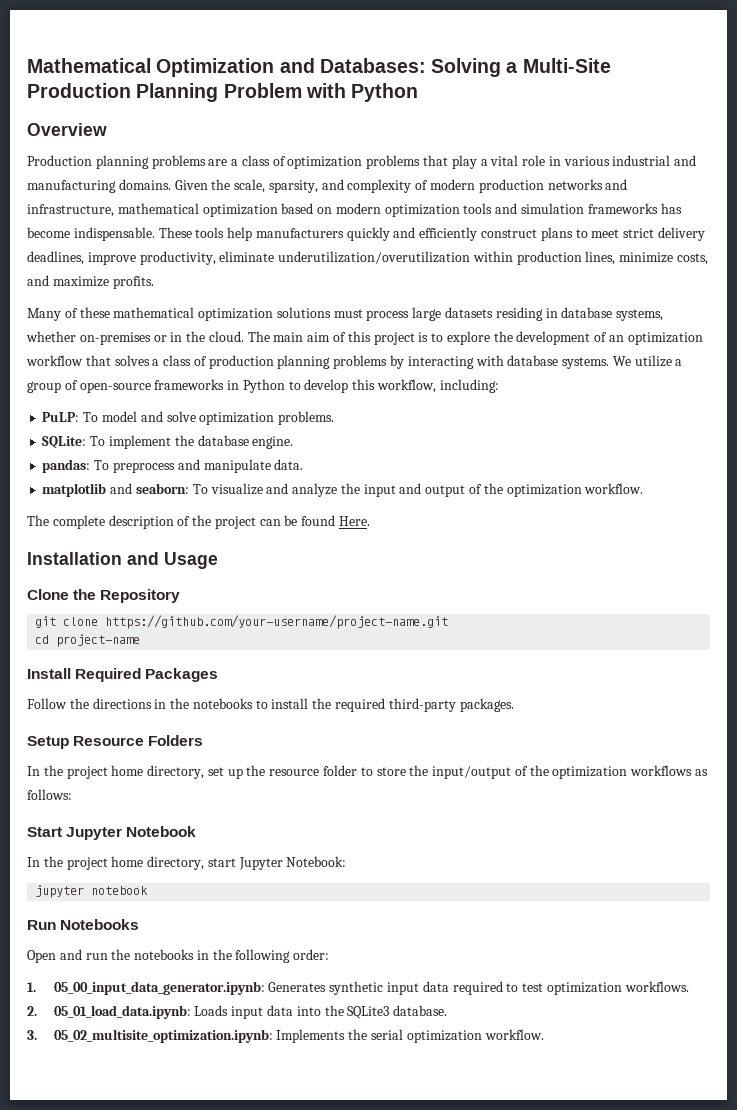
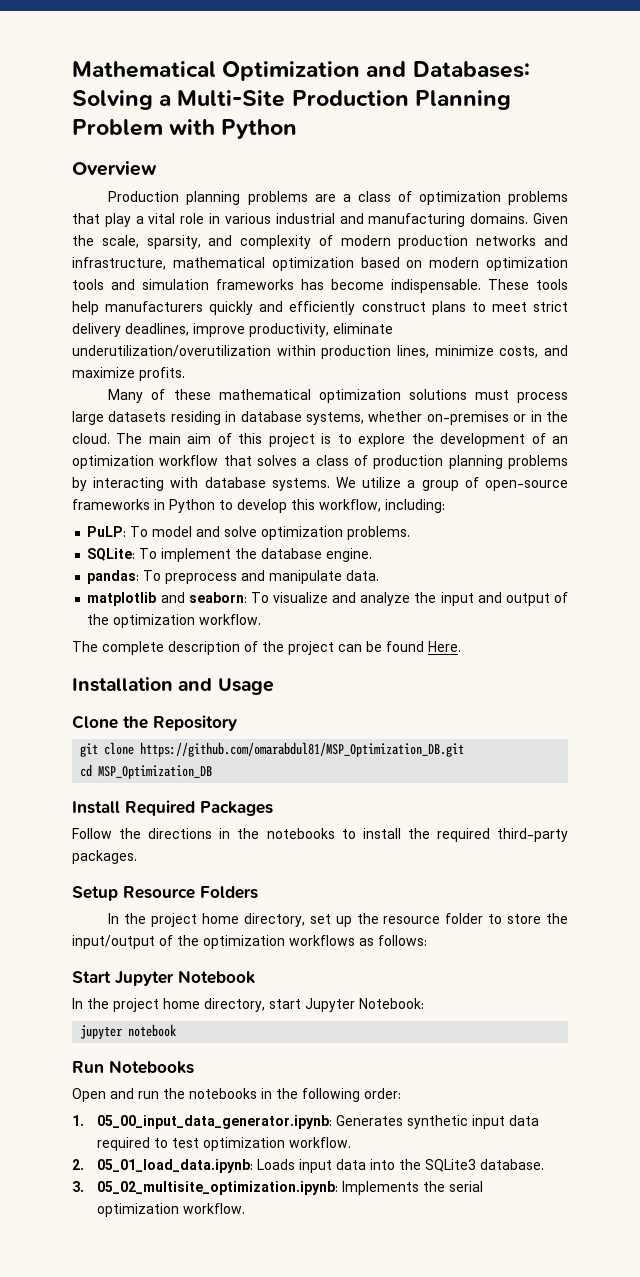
[105,615,449,629] https://github.com/your-username/project-name.git -> [140,742,465,757] https://github.com/omarabdul81/MSP_Optimization_DB.git
[56,634,141,647] project-name -> [98,765,213,779] MSP_Optimization_DB
[624,981,689,992] workflows. -> [289,1137,352,1148] workflow.

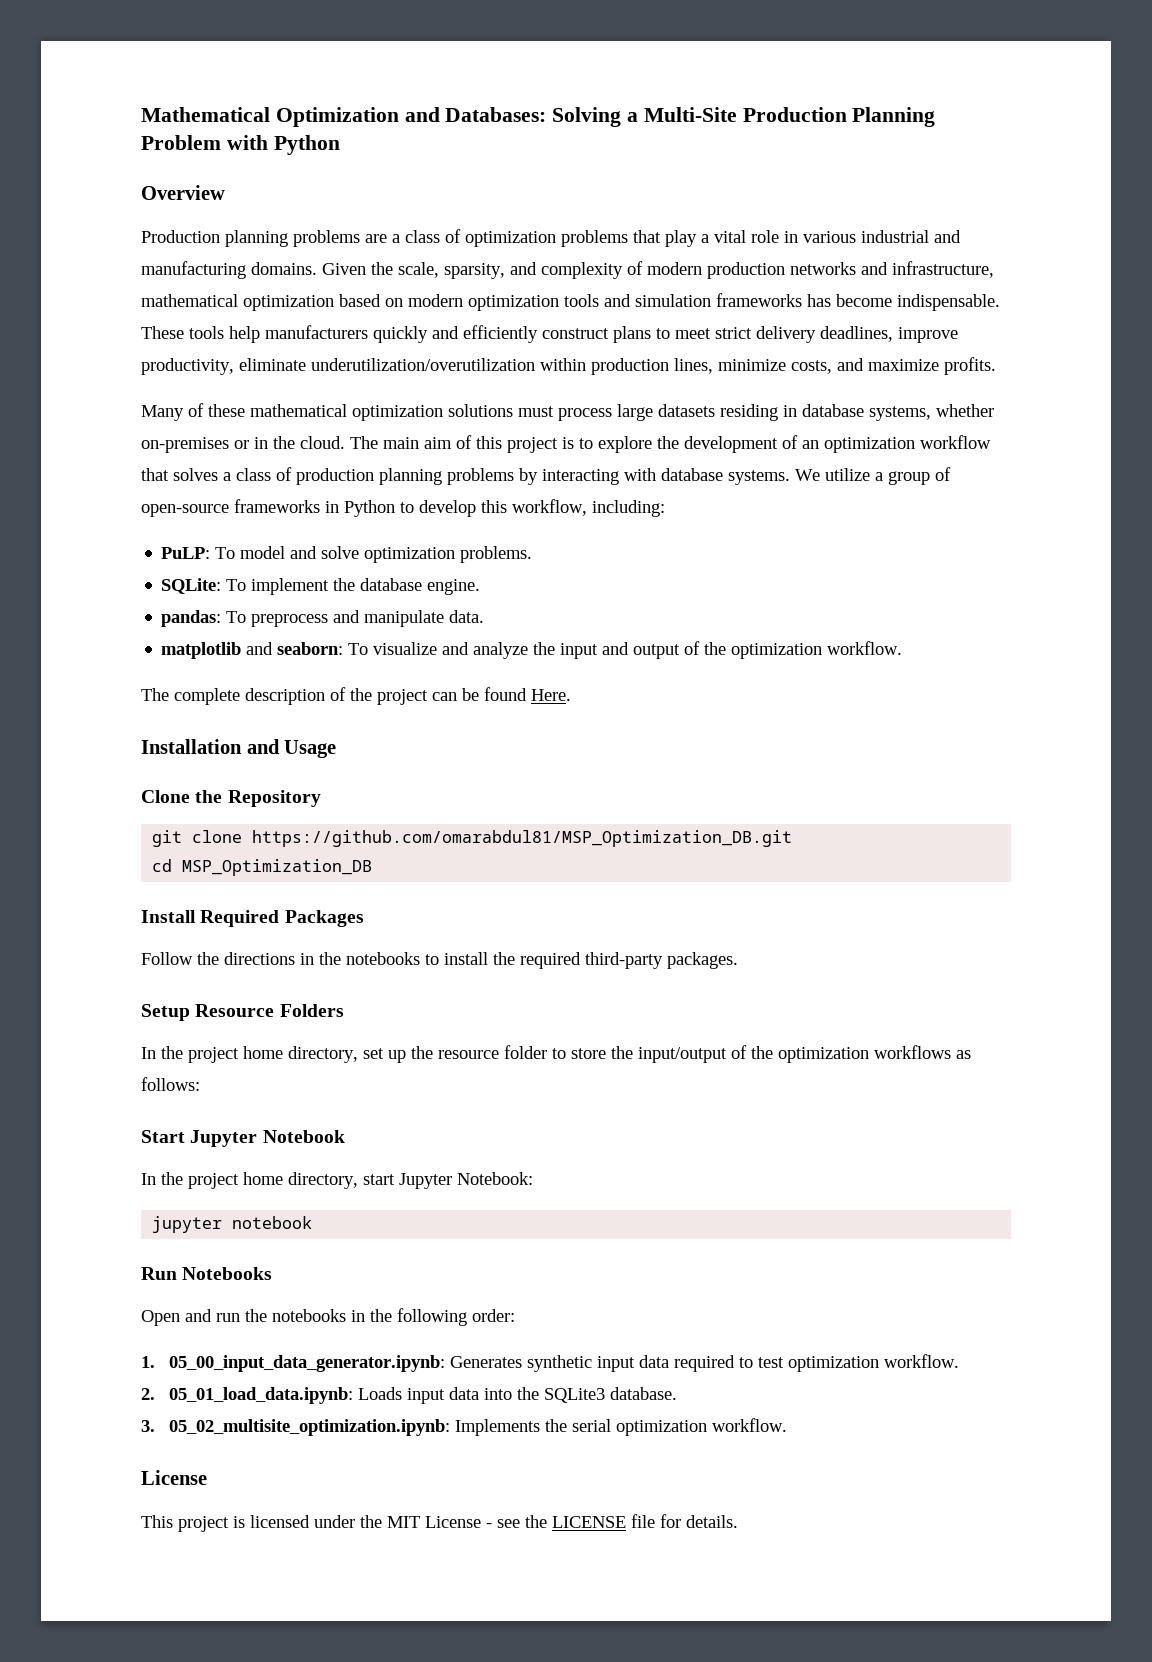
(246, 1208) none -> [141,1470,207,1485] [141,1514,738,1532] // License // This project is licensed under the MIT License - see the LICENSE file for details.

